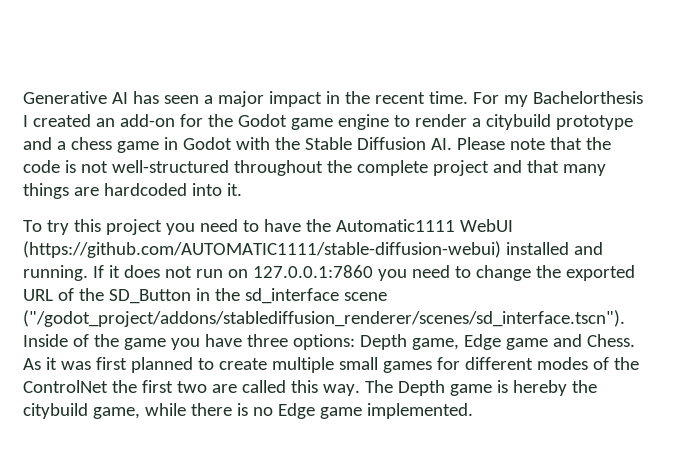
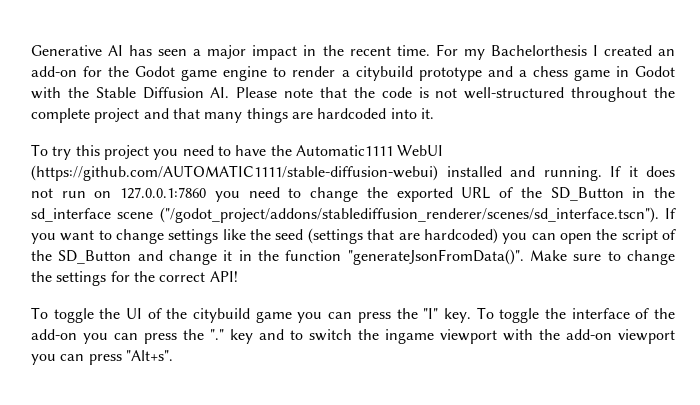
[23,334,635,350] [23,357,639,373] [23,380,597,396] [23,403,473,419] Inside of the game you have three options: Depth game, Edge game and Chess. As it was first planned to create multiple small games for different modes of the ControlNet the first two are called this way. The Depth game is hereby the citybuild game, while there is no Edge game implemented. -> [665,208,676,219] [31,228,677,244] [31,249,676,265] [31,271,238,286] [31,307,676,323] [31,329,675,344] [31,350,173,365] If you want to change settings like the seed (settings that are hardcoded) you can open the script of the SD_Button and change it in the function "generateJsonFromData()". Make sure to change the settings for the correct API! // To toggle the UI of the citybuild game you can press the "I" key. To toggle the interface of the add-on you can press the "." key and to switch the ingame viewport with the add-on viewport you can press "Alt+s".

